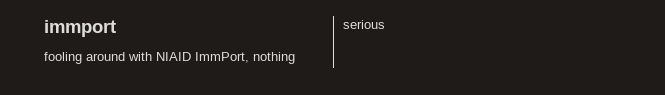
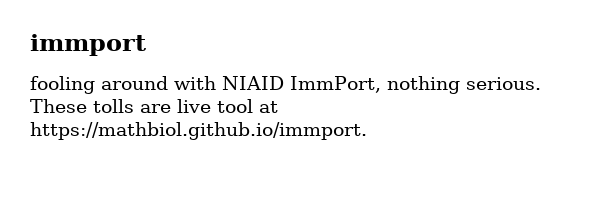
[343,20,385,29] serious -> [465,77,541,90] [30,99,278,113] [30,122,367,140] serious. These tolls are live tool at https://mathbiol.github.io/immport.

